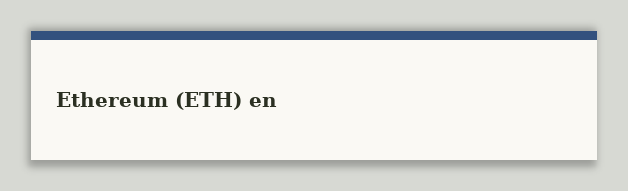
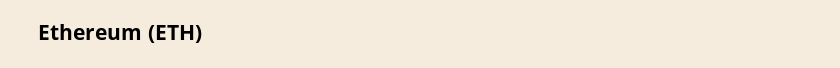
[249,97,277,107] en -> (202, 34) none

